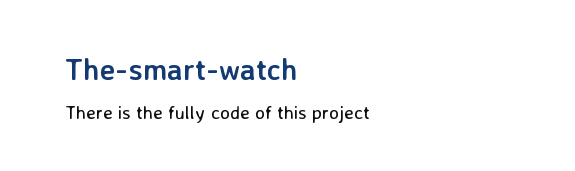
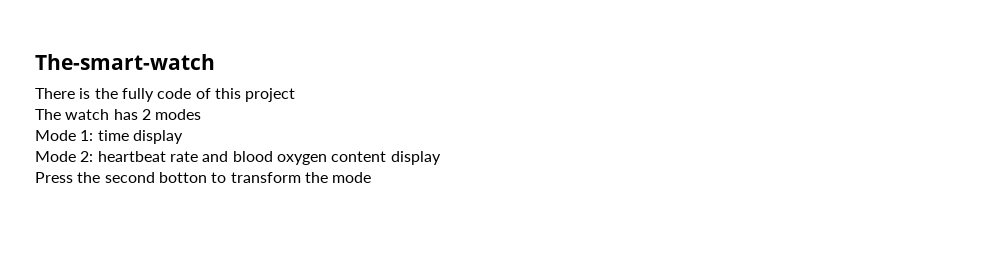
(370, 114) none -> [35,109,202,120] [35,130,183,144] [35,151,441,165] [35,172,372,183] // The watch has 2 modes // Mode 1: time display // Mode 2: heartbeat rate and blood oxygen content display // Press the second botton to transform the mode

